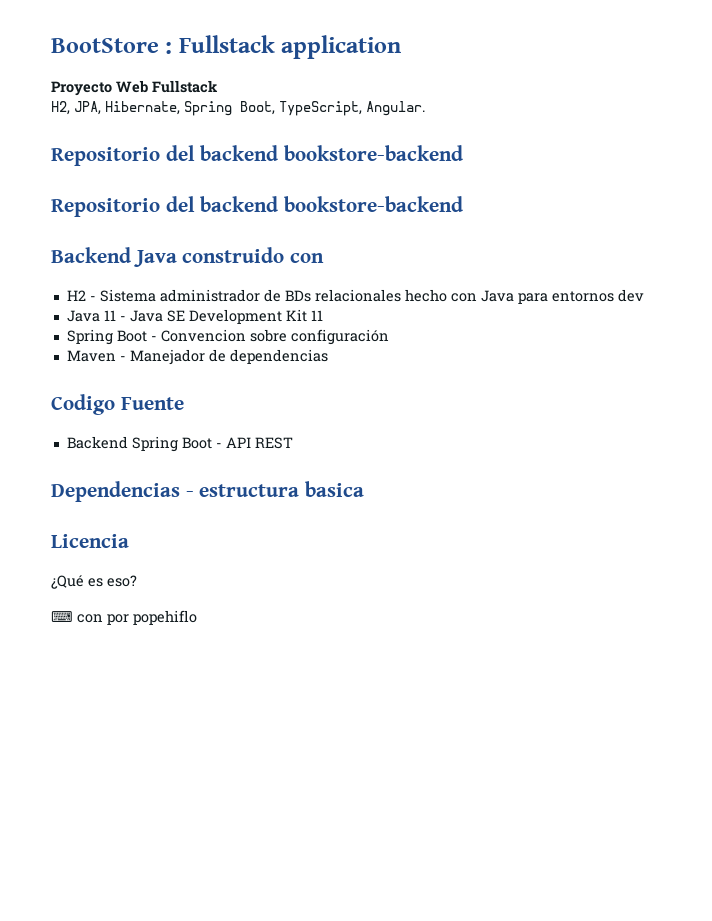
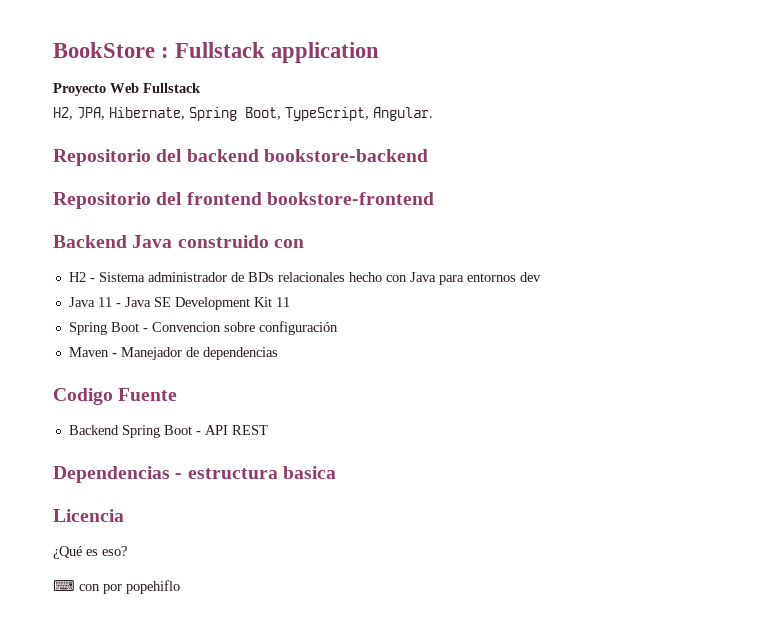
[51,38,159,53] BootStore -> [53,42,155,58] BookStore
[200,196,464,212] backend bookstore-backend -> [186,192,434,205] frontend bookstore-frontend

